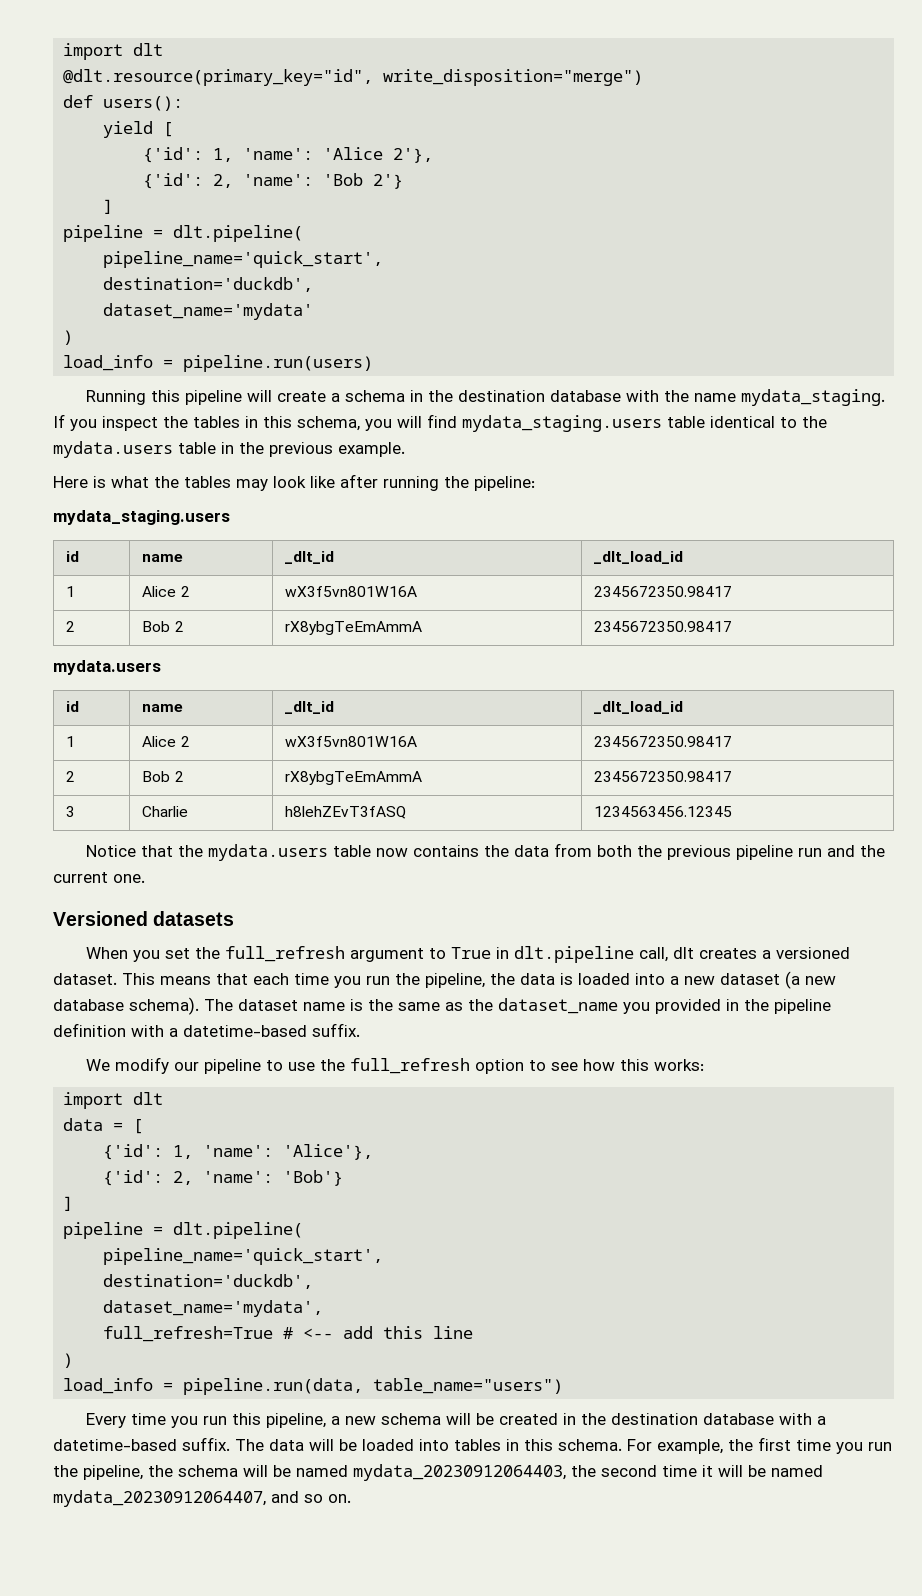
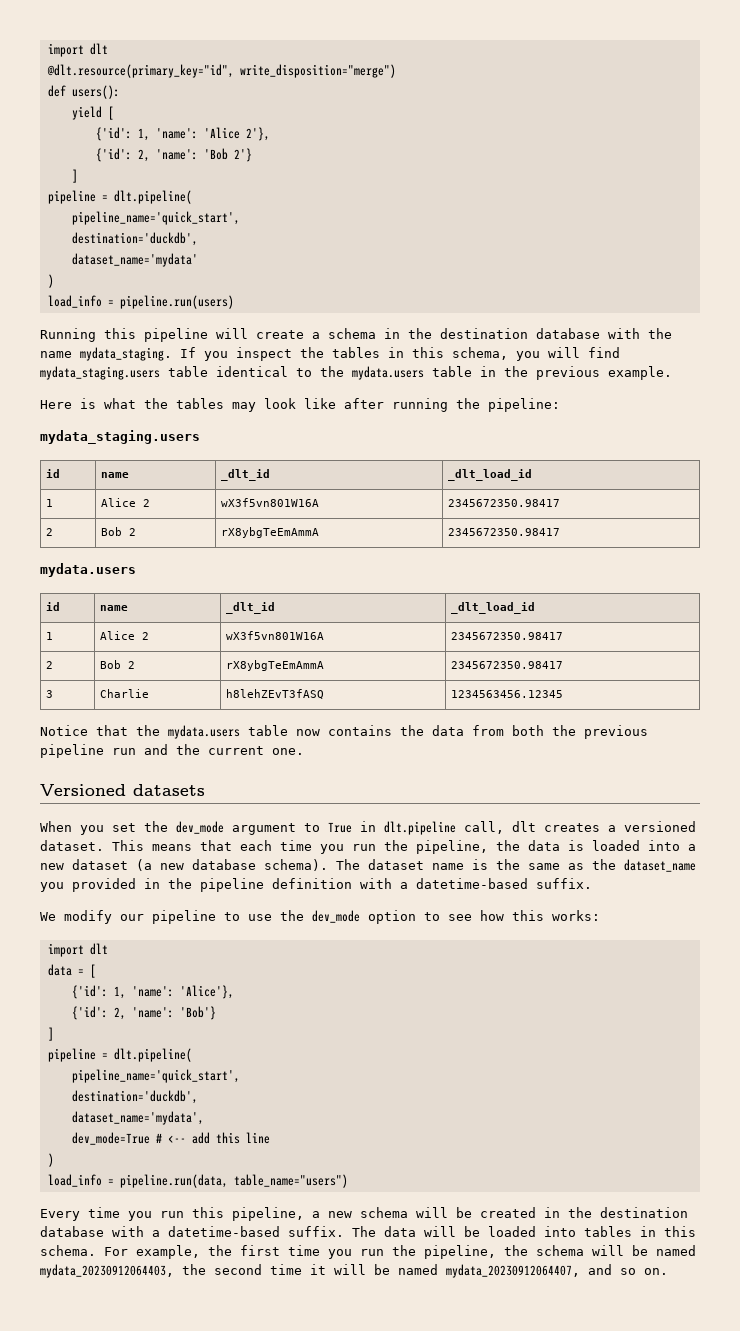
[224,946,345,962] full_refresh -> [176,821,224,834] dev_mode
[349,1058,470,1074] full_refresh -> [312,910,360,923] dev_mode
[103,1326,274,1342] full_refresh=True -> [71,1132,150,1145] dev_mode=True

